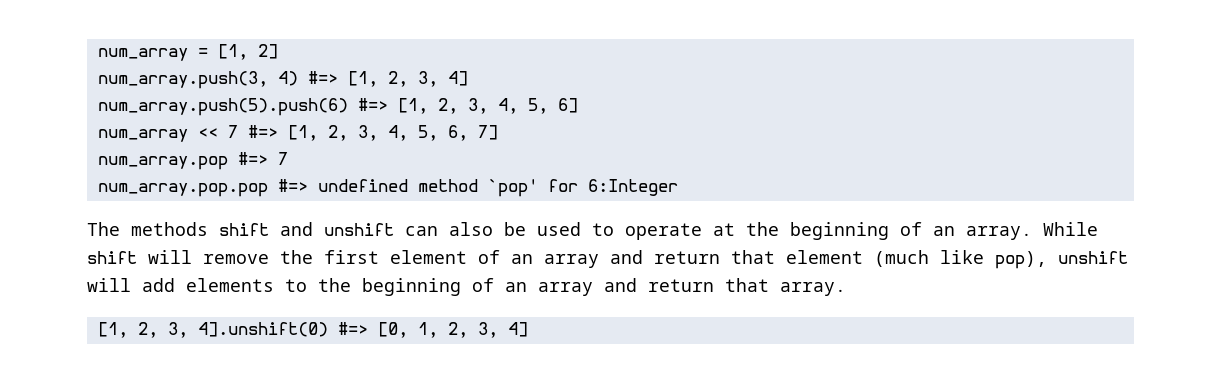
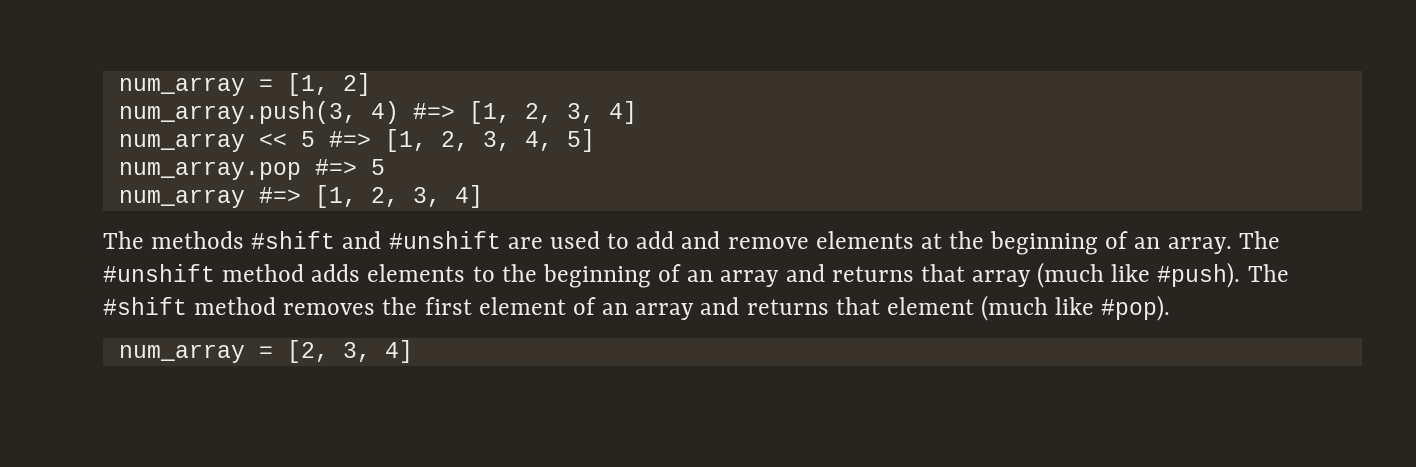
[97,98,578,116] [97,125,498,142] [97,152,288,170] [97,179,678,197] [87,222,702,240] num_array.push(5).push(6) #=> [1, 2, 3, 4, 5, 6] // num_array << 7 #=> [1, 2, 3, 4, 5, 6, 7] // num_array.pop #=> 7 // num_array.pop.pop #=> undefined method `pop' for 6:Integer // The methods shift and unshift can also be used to operate -> [118,129,595,152] [118,159,385,180] [118,185,483,208] [103,231,914,249] num_array << 5 #=> [1, 2, 3, 4, 5] // num_array.pop #=> 5 // num_array #=> [1, 2, 3, 4] // The methods #shift and #unshift are used to add and remove elements
[1043,222,1098,236] [87,250,1128,269] [87,278,175,292] While shift will remove the first element of an array and return that element (much like pop), unshift will add -> [1238,231,1280,249] [103,264,361,282] The #unshift method adds
[648,278,846,296] [97,322,468,338] return that array. // [1, 2, 3, 4].unshift(0) #=> [0, 1, 2, -> [831,262,1289,288] [103,295,1171,321] [118,340,329,363] returns that array (much like #push). The #shift method removes the first element of an array and returns that element (much like #pop). // num_array = [2,

